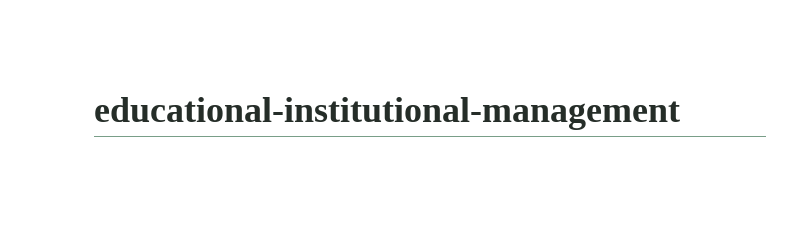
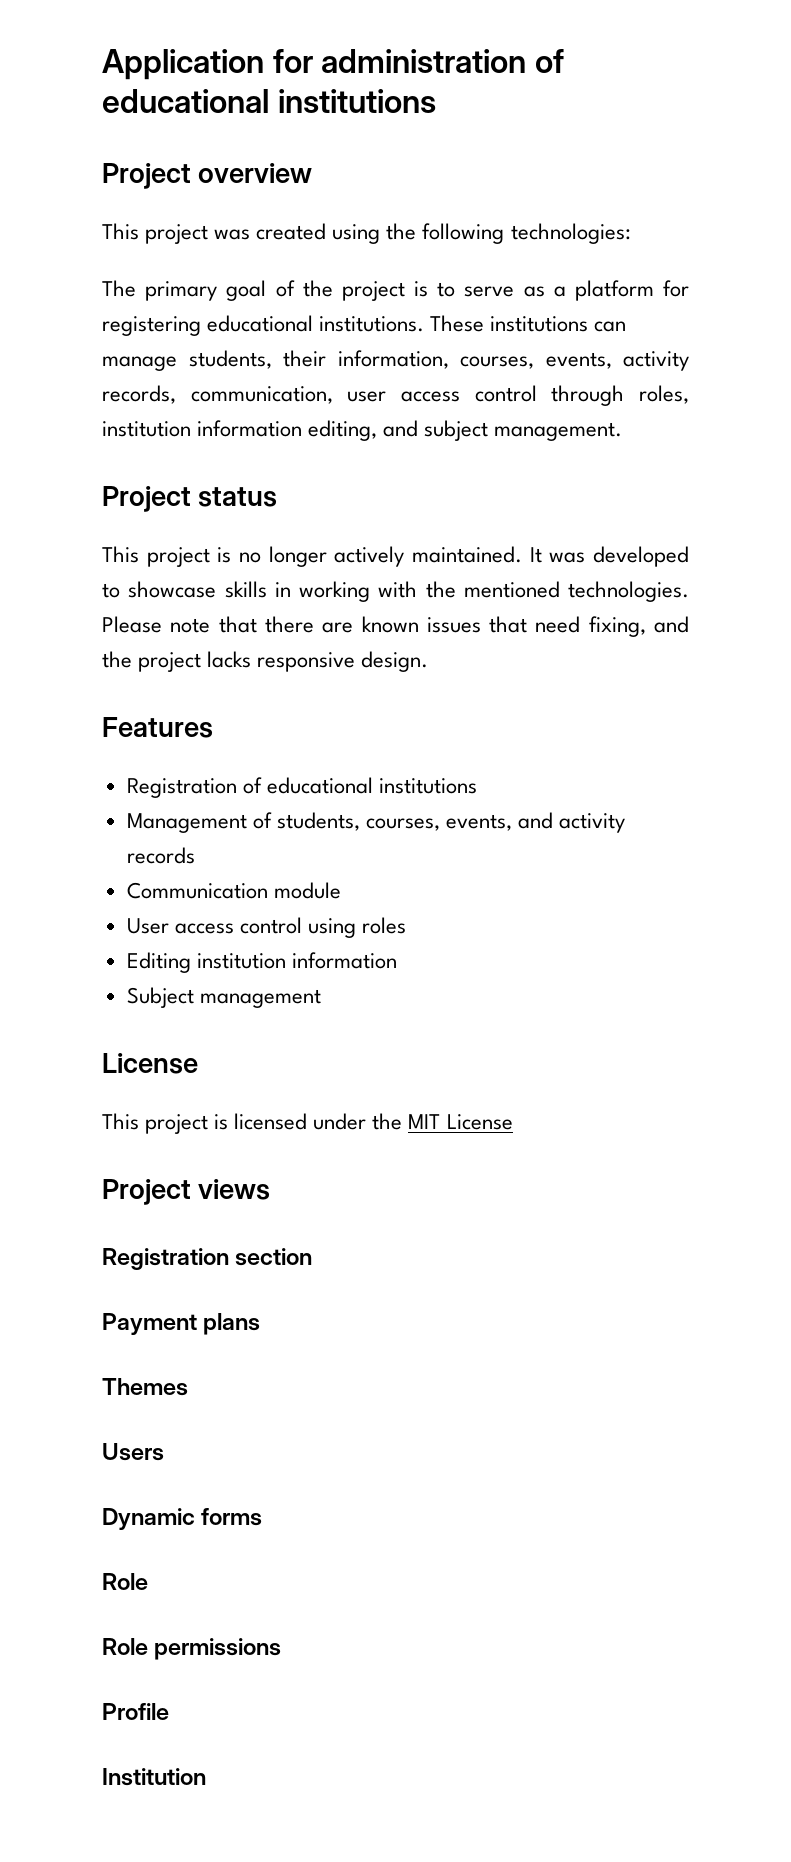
[94,97,680,130] educational-institutional-management -> [102,49,564,80] [102,89,436,113] [102,163,313,189] [102,223,631,244] [102,280,690,301] [102,315,627,336] [102,350,689,371] [102,385,689,406] [102,420,623,441] [102,486,278,512] [102,546,689,567] [102,581,689,602] [102,616,689,637] [102,651,429,672] [102,717,213,738] [126,777,477,798] [126,812,626,833] [126,847,195,864] [126,882,341,899] [126,917,407,938] [126,952,397,973] [126,987,321,1008] [102,1053,198,1074] [102,1113,513,1134] [102,1179,271,1205] [102,1248,313,1270] [102,1313,261,1335] [102,1378,188,1396] [102,1443,164,1461] [102,1508,263,1530] [102,1573,148,1590] [102,1638,282,1660] [102,1703,169,1720] [102,1768,206,1786] Application for administration of educational institutions // Project overview // This project was created using the following technologies: // The primary goal of the project is to serve as a platform for registering educational institutions. These institutions can manage students, their information, courses, events, activity records, communication, user access control through roles, institution information editing, and subject management. // Project status // This project is no longer actively maintained. It was developed to showcase skills in working with the mentioned technologies. Please note that there are known issues that need fixing, and the project lacks responsive design. // Features // Registration of educational institutions // Management of students, courses, events, and activity records // Communication module // User access control using roles // Editing institution information // Subject management // License // This project is licensed under the MIT License // Project views // Registration section // Payment plans // Themes // Users // Dynamic forms // Role // Role permissions // Profile // Institution

